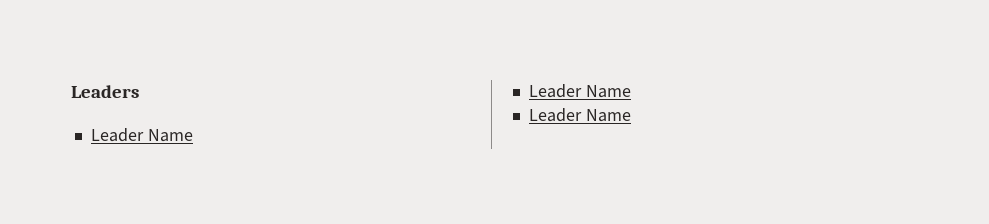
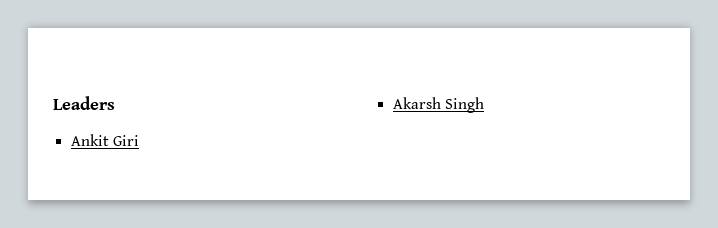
[90,128,193,142] [528,84,631,98] [528,108,631,122] Leader Name // Leader Name // Leader Name -> [70,134,139,146] [392,97,484,113] Ankit Giri // Akarsh Singh

